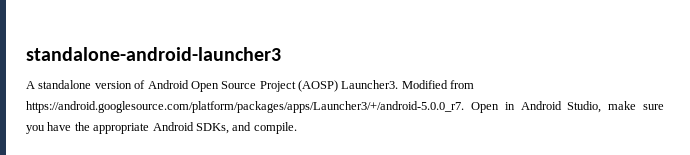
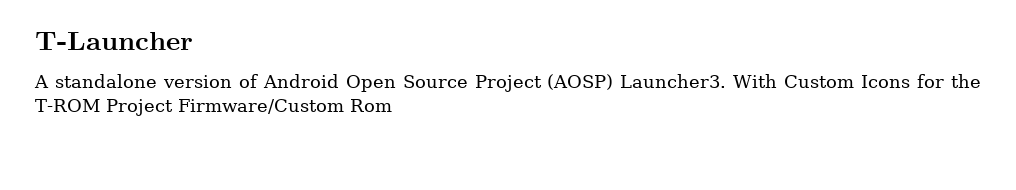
[26,47,281,61] standalone-android-launcher3 -> [35,32,193,50] T-Launcher
[401,80,475,89] [26,101,665,113] [26,122,297,134] Modified from https://android.googlesource.com/platform/packages/apps/Launcher3/+/android-5.0.0_r7. Open in Android Studio, make sure you have the appropriate Android SDKs, and compile. -> [733,74,982,88] [35,99,392,116] With Custom Icons for the T-ROM Project Firmware/Custom Rom

